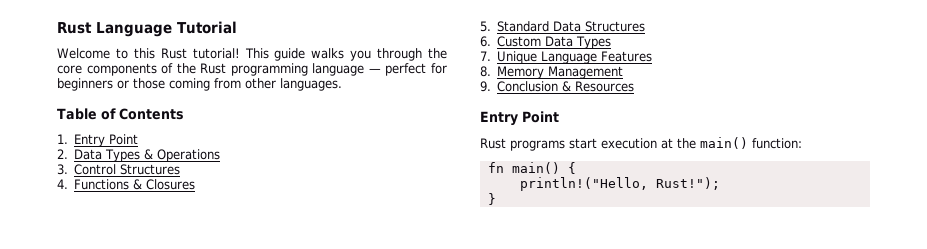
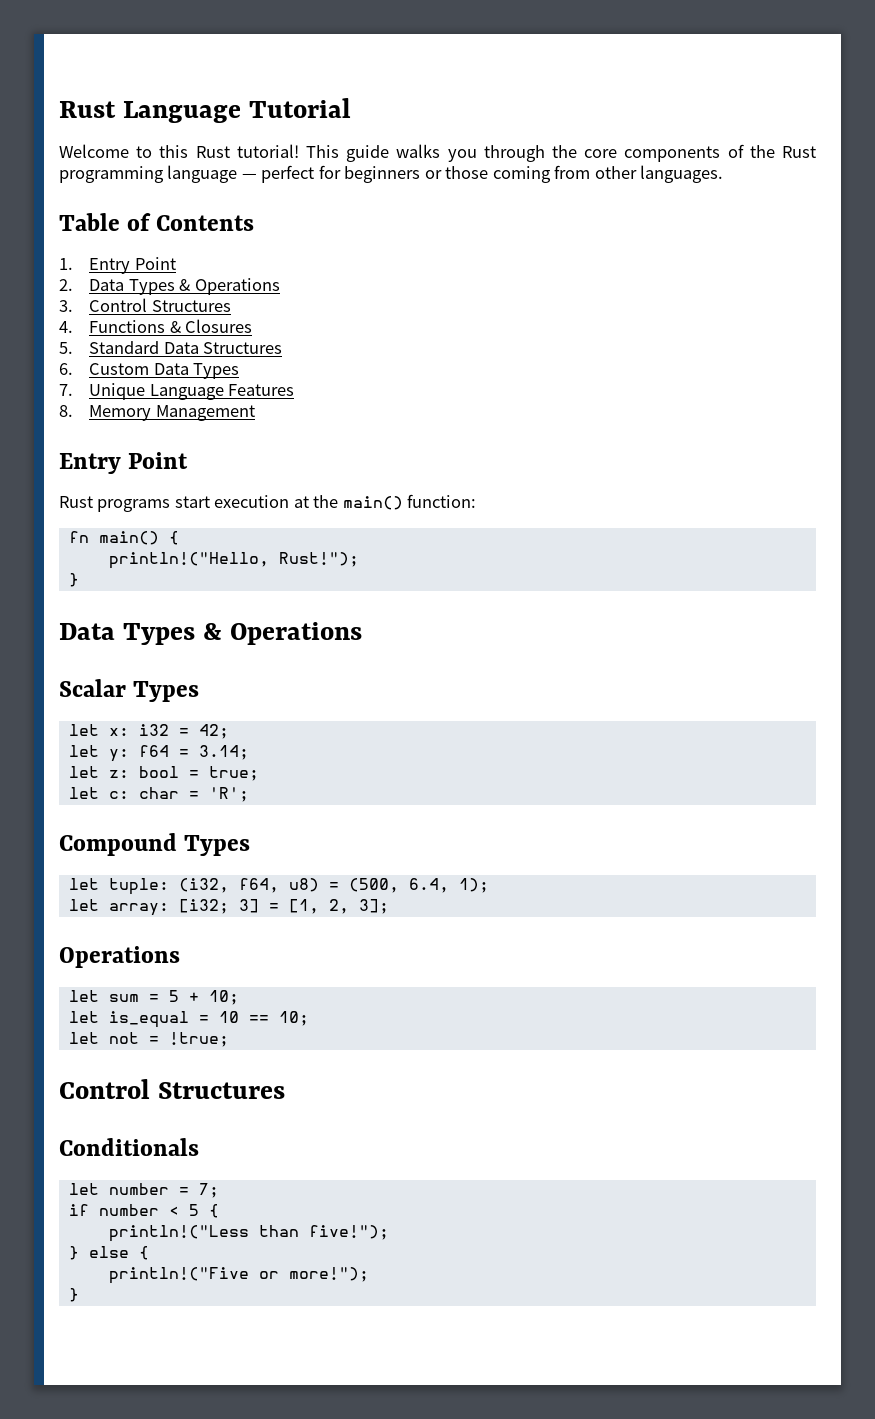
[480,81,635,92] // 9. Conclusion & Resources -> (255, 413) none
(496, 199) none -> [59,622,362,645] [59,679,200,702] [68,724,229,739] [68,745,249,762] [68,766,259,781] [68,787,249,802] [59,833,251,856] [68,878,489,895] [68,899,389,916] [59,946,180,968] [68,990,239,1005] [68,1011,309,1028] [68,1032,229,1047] [59,1079,285,1099] [59,1138,199,1156] [68,1183,219,1198] [68,1204,219,1218] [108,1225,389,1242] [68,1246,149,1260] [108,1267,369,1284] [68,1288,79,1302] // Data Types & Operations // Scalar Types // let x: i32 = 42; // let y: f64 = 3.14; // let z: bool = true; // let c: char = 'R'; // Compound Types // let tuple: (i32, f64, u8) = (500, 6.4, 1); // let array: [i32; 3] = [1, 2, 3]; // Operations // let sum = 5 + 10; // let is_equal = 10 == 10; // let not = !true; // Control Structures // Conditionals // let number = 7; // if number < 5 { // println!("Less than five!"); // } else { // println!("Five or more!"); // }

